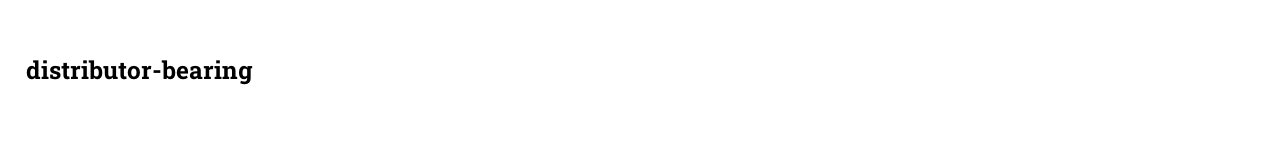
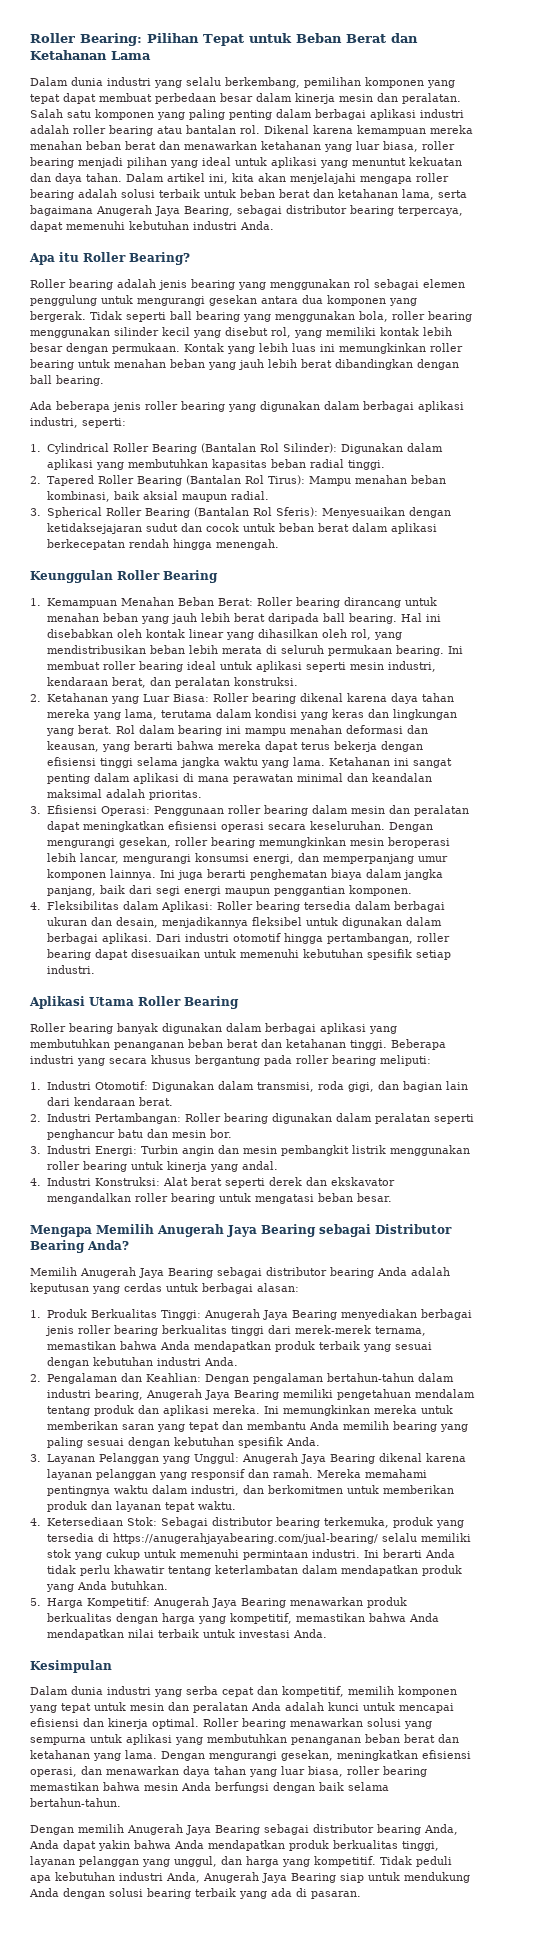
[26,60,253,85] distributor-bearing -> [30,33,418,46] [30,50,151,60] [30,77,455,88] [30,93,461,104] [30,109,464,120] [30,125,473,136] [30,141,455,152] [30,157,462,168] [30,173,449,184] [30,189,467,200] [30,205,463,216] [30,221,274,232] [29,252,190,265] [30,279,465,290] [30,295,417,306] [30,311,472,322] [30,327,452,338] [30,343,463,354] [30,359,459,370] [30,375,104,386] [29,401,464,412] [30,417,126,428] [30,443,443,454] [46,459,385,470] [30,475,446,486] [46,491,269,502] [30,507,451,518] [46,523,437,534] [46,539,279,550] [30,570,218,583] [30,597,437,608] [46,613,441,624] [46,629,402,640] [46,645,463,656] [46,661,436,672] [46,677,298,688] [30,693,454,704] [46,709,457,720] [45,725,428,736] [46,741,423,752] [46,757,452,768] [46,773,432,784] [46,789,202,800] [30,805,469,816] [46,821,433,832] [46,837,450,848] [46,853,449,864] [46,869,443,880] [46,885,412,896] [30,901,445,912] [46,917,442,928] [46,933,450,944] [46,949,451,960] [46,965,95,974] [29,996,239,1009] [30,1023,397,1034] [30,1039,446,1050] [30,1055,431,1066] [30,1081,468,1092] [46,1097,173,1106] [30,1113,474,1124] [46,1129,233,1140] [30,1145,470,1156] [46,1161,278,1172] [30,1177,395,1188] [46,1193,393,1204] [30,1224,452,1237] [30,1240,129,1253] [30,1267,450,1278] [30,1283,299,1294] [30,1309,472,1320] [44,1325,426,1336] [46,1341,432,1352] [46,1357,238,1368] [30,1373,454,1384] [46,1389,475,1400] [46,1405,453,1416] [46,1421,468,1432] [46,1437,320,1448] [30,1453,466,1464] [46,1469,427,1480] [46,1485,454,1496] [46,1501,236,1512] [30,1517,464,1528] [46,1533,471,1544] [46,1549,455,1560] [46,1565,462,1576] [45,1581,168,1592] [30,1597,407,1608] [46,1613,439,1624] [46,1629,327,1640] [30,1660,112,1673] [30,1686,457,1697] [29,1702,454,1713] [30,1718,432,1729] [30,1734,459,1745] [30,1750,471,1761] [30,1766,427,1777] [30,1782,389,1793] [30,1798,121,1807] [30,1824,458,1835] [29,1840,439,1851] [30,1856,452,1867] [30,1872,470,1883] [29,1888,361,1899] Roller Bearing: Pilihan Tepat untuk Beban Berat dan Ketahanan Lama // Dalam dunia industri yang selalu berkembang, pemilihan komponen yang tepat dapat membuat perbedaan besar dalam kinerja mesin dan peralatan. Salah satu komponen yang paling penting dalam berbagai aplikasi industri adalah roller bearing atau bantalan rol. Dikenal karena kemampuan mereka menahan beban berat dan menawarkan ketahanan yang luar biasa, roller bearing menjadi pilihan yang ideal untuk aplikasi yang menuntut kekuatan dan daya tahan. Dalam artikel ini, kita akan menjelajahi mengapa roller bearing adalah solusi terbaik untuk beban berat dan ketahanan lama, serta bagaimana Anugerah Jaya Bearing, sebagai distributor bearing terpercaya, dapat memenuhi kebutuhan industri Anda. // Apa itu Roller Bearing? // Roller bearing adalah jenis bearing yang menggunakan rol sebagai elemen penggulung untuk mengurangi gesekan antara dua komponen yang bergerak. Tidak seperti ball bearing yang menggunakan bola, roller bearing menggunakan silinder kecil yang disebut rol, yang memiliki kontak lebih besar dengan permukaan. Kontak yang lebih luas ini memungkinkan roller bearing untuk menahan beban yang jauh lebih berat dibandingkan dengan ball bearing. // Ada beberapa jenis roller bearing yang digunakan dalam berbagai aplikasi industri, seperti: // 1. Cylindrical Roller Bearing (Bantalan Rol Silinder): Digunakan dalam aplikasi yang membutuhkan kapasitas beban radial tinggi. // 2. Tapered Roller Bearing (Bantalan Rol Tirus): Mampu menahan beban kombinasi, baik aksial maupun radial. // 3. Spherical Roller Bearing (Bantalan Rol Sferis): Menyesuaikan dengan ketidaksejajaran sudut dan cocok untuk beban berat dalam aplikasi berkecepatan rendah hingga menengah. // Keunggulan Roller Bearing // 1. Kemampuan Menahan Beban Berat: Roller bearing dirancang untuk menahan beban yang jauh lebih berat daripada ball bearing. Hal ini disebabkan oleh kontak linear yang dihasilkan oleh rol, yang mendistribusikan beban lebih merata di seluruh permukaan bearing. Ini membuat roller bearing ideal untuk aplikasi seperti mesin industri, kendaraan berat, dan peralatan konstruksi. // 2. Ketahanan yang Luar Biasa: Roller bearing dikenal karena daya tahan mereka yang lama, terutama dalam kondisi yang keras dan lingkungan yang berat. Rol dalam bearing ini mampu menahan deformasi dan keausan, yang berarti bahwa mereka dapat terus bekerja dengan efisiensi tinggi selama jangka waktu yang lama. Ketahanan ini sangat penting dalam aplikasi di mana perawatan minimal dan keandalan maksimal adalah prioritas. // 3. Efisiensi Operasi: Penggunaan roller bearing dalam mesin dan peralatan dapat meningkatkan efisiensi operasi secara keseluruhan. Dengan mengurangi gesekan, roller bearing memungkinkan mesin beroperasi lebih lancar, mengurangi konsumsi energi, dan memperpanjang umur komponen lainnya. Ini juga berarti penghematan biaya dalam jangka panjang, baik dari segi energi maupun penggantian komponen. // 4. Fleksibilitas dalam Aplikasi: Roller bearing tersedia dalam berbagai ukuran dan desain, menjadikannya fleksibel untuk digunakan dalam berbagai aplikasi. Dari industri otomotif hingga pertambangan, roller bearing dapat disesuaikan untuk memenuhi kebutuhan spesifik setiap industri. // Aplikasi Utama Roller Bearing // Roller bearing banyak digunakan dalam berbagai aplikasi yang membutuhkan penanganan beban berat dan ketahanan tinggi. Beberapa industri yang secara khusus bergantung pada roller bearing meliputi: // 1. Industri Otomotif: Digunakan dalam transmisi, roda gigi, dan bagian lain dari kendaraan berat. // 2. Industri Pertambangan: Roller bearing digunakan dalam peralatan seperti penghancur batu dan mesin bor. // 3. Industri Energi: Turbin angin dan mesin pembangkit listrik menggunakan roller bearing untuk kinerja yang andal. // 4. Industri Konstruksi: Alat berat seperti derek dan ekskavator mengandalkan roller bearing untuk mengatasi beban besar. // Mengapa Memilih Anugerah Jaya Bearing sebagai Distributor Bearing Anda? // Memilih Anugerah Jaya Bearing sebagai distributor bearing Anda adalah keputusan yang cerdas untuk berbagai alasan: // 1. Produk Berkualitas Tinggi: Anugerah Jaya Bearing menyediakan berbagai jenis roller bearing berkualitas tinggi dari merek-merek ternama, memastikan bahwa Anda mendapatkan produk terbaik yang sesuai dengan kebutuhan industri Anda. // 2. Pengalaman dan Keahlian: Dengan pengalaman bertahun-tahun dalam industri bearing, Anugerah Jaya Bearing memiliki pengetahuan mendalam tentang produk dan aplikasi mereka. Ini memungkinkan mereka untuk memberikan saran yang tepat dan membantu Anda memilih bearing yang paling sesuai dengan kebutuhan spesifik Anda. // 3. Layanan Pelanggan yang Unggul: Anugerah Jaya Bearing dikenal karena layanan pelanggan yang responsif dan ramah. Mereka memahami pentingnya waktu dalam industri, dan berkomitmen untuk memberikan produk dan layanan tepat waktu. // 4. Ketersediaan Stok: Sebagai distributor bearing terkemuka, produk yang tersedia di https://anugerahjayabearing.com/jual-bearing/ selalu memiliki stok yang cukup untuk memenuhi permintaan industri. Ini berarti Anda tidak perlu khawatir tentang keterlambatan dalam mendapatkan produk yang Anda butuhkan. // 5. Harga Kompetitif: Anugerah Jaya Bearing menawarkan produk berkualitas dengan harga yang kompetitif, memastikan bahwa Anda mendapatkan nilai terbaik untuk investasi Anda. // Kesimpulan // Dalam dunia industri yang serba cepat dan kompetitif, memilih komponen yang tepat untuk mesin dan peralatan Anda adalah kunci untuk mencapai efisiensi dan kinerja optimal. Roller bearing menawarkan solusi yang sempurna untuk aplikasi yang membutuhkan penanganan beban berat dan ketahanan yang lama. Dengan mengurangi gesekan, meningkatkan efisiensi operasi, dan menawarkan daya tahan yang luar biasa, roller bearing memastikan bahwa mesin Anda berfungsi dengan baik selama bertahun-tahun. // Dengan memilih Anugerah Jaya Bearing sebagai distributor bearing Anda, Anda dapat yakin bahwa Anda mendapatkan produk berkualitas tinggi, layanan pelanggan yang unggul, dan harga yang kompetitif. Tidak peduli apa kebutuhan industri Anda, Anugerah Jaya Bearing siap untuk mendukung Anda dengan solusi bearing terbaik yang ada di pasaran.

